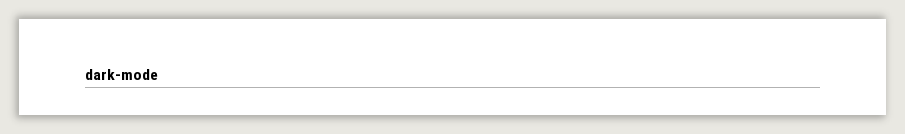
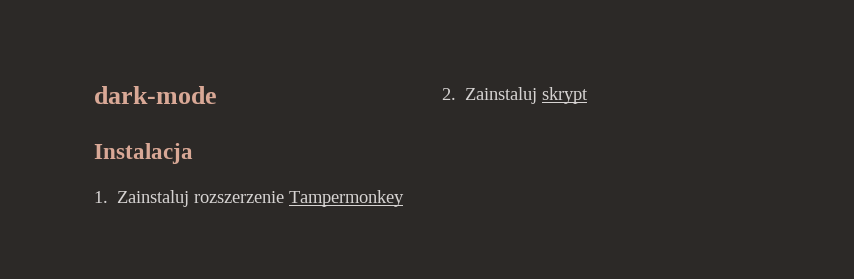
(158, 74) none -> [94,143,193,164] [94,190,405,207] [442,87,589,104] // Instalacja // 1. Zainstaluj rozszerzenie Tampermonkey // 2. Zainstaluj skrypt

